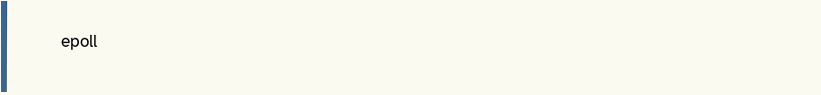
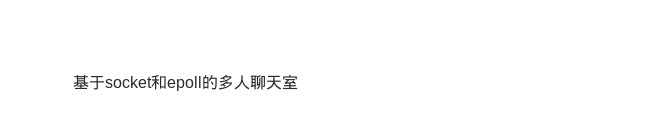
[60,34,98,50] epoll -> [73,74,298,91] 基于socket和epoll的多人聊天室

